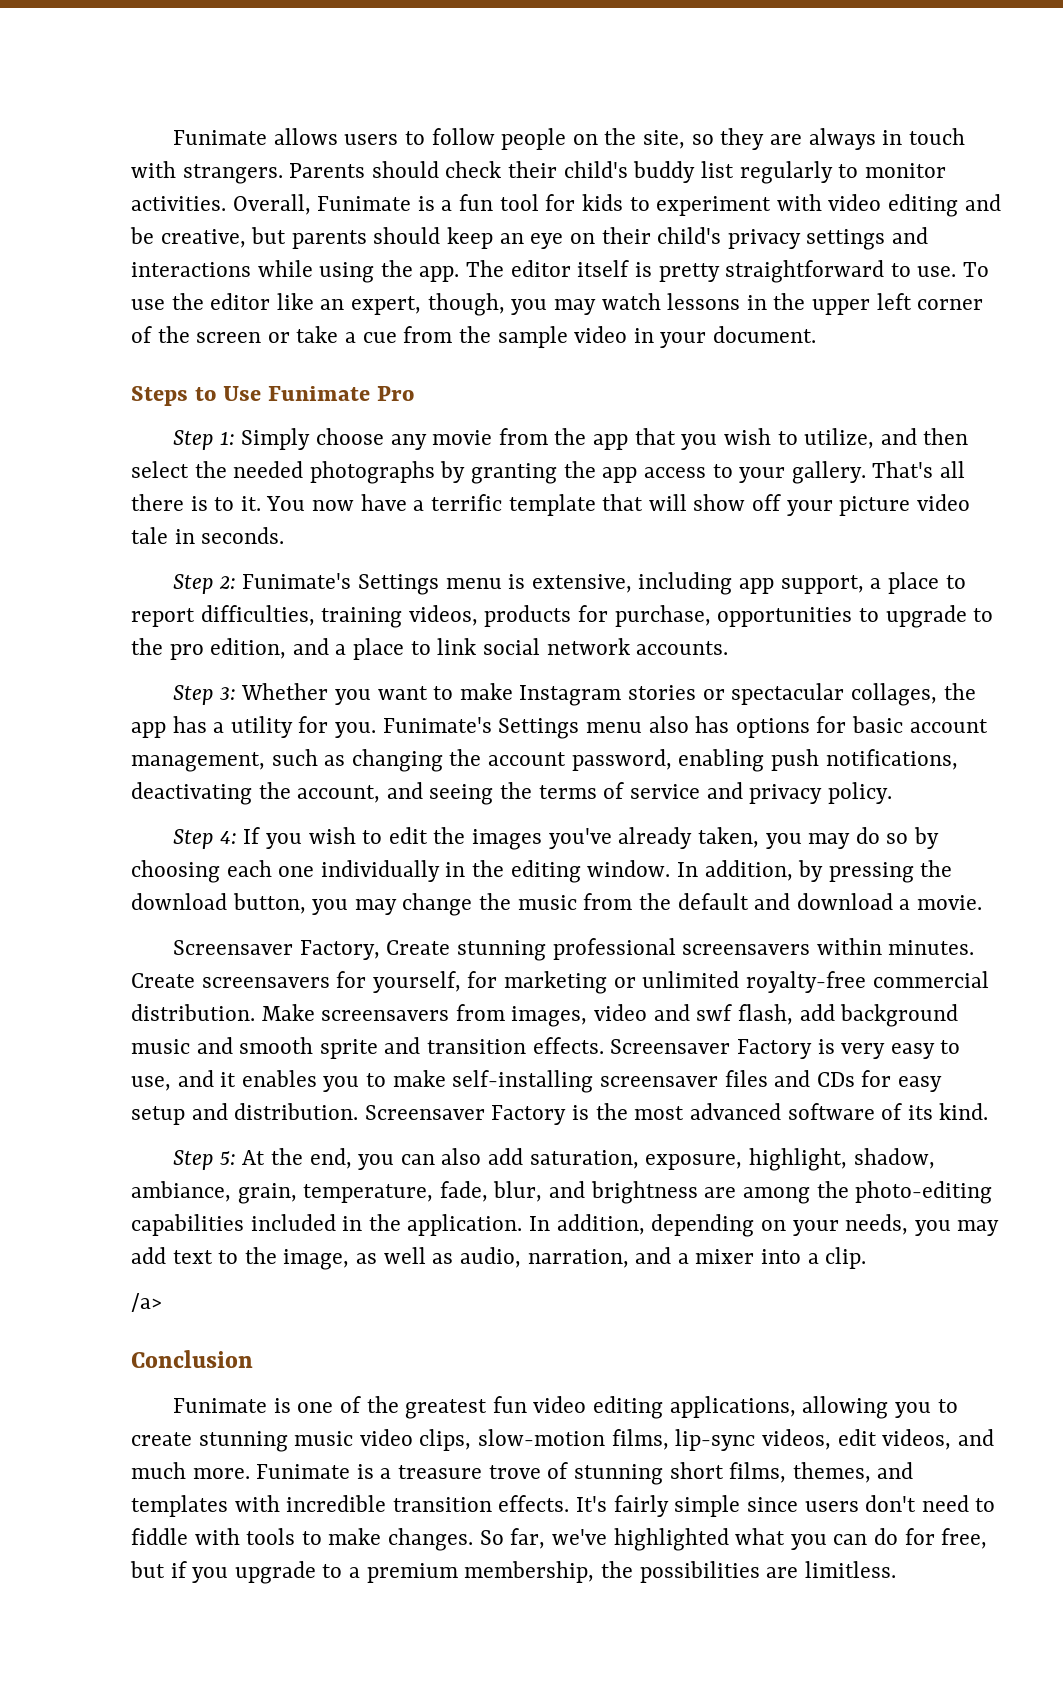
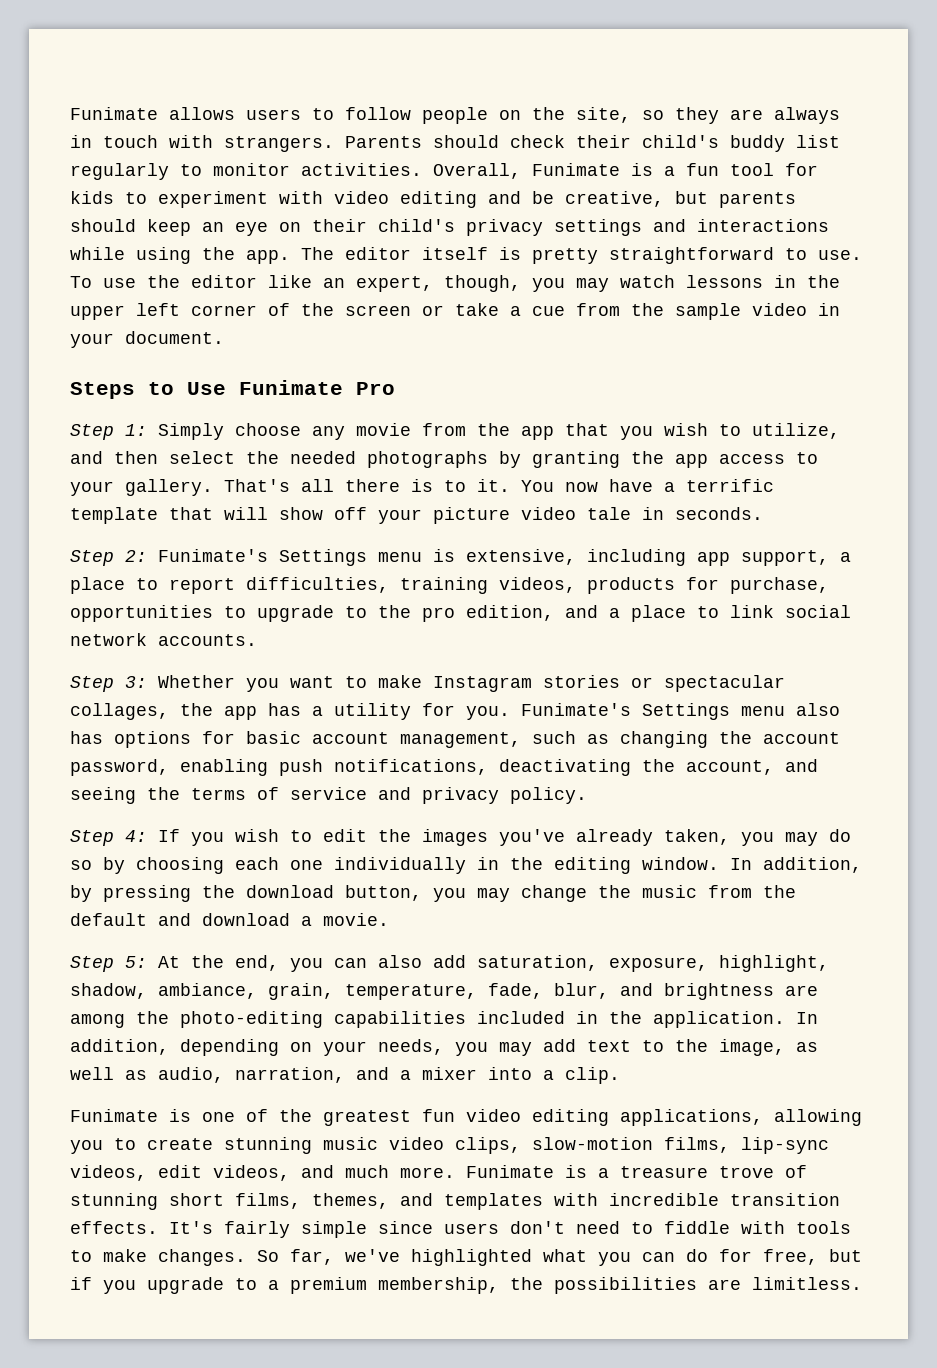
[173,938,975,961] [131,971,989,994] [131,1004,959,1027] [131,1037,961,1059] [131,1070,942,1093] [131,1103,989,1125] // Screensaver Factory, Create stunning professional screensavers within minutes. Create screensavers for yourself, for marketing or unlimited royalty-free commercial distribution. Make screensavers from images, video and swf flash, add background music and smooth sprite and transition effects. Screensaver Factory is very easy to use, and it enables you to make self-installing screensaver files and CDs for easy setup and distribution. Screensaver Factory is the most advanced software of its kind. -> (389, 919) none
[131,1293,162,1312] [131,1350,253,1368] // /a> // Conclusion -> (620, 1075) none

